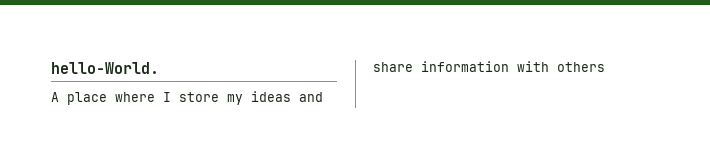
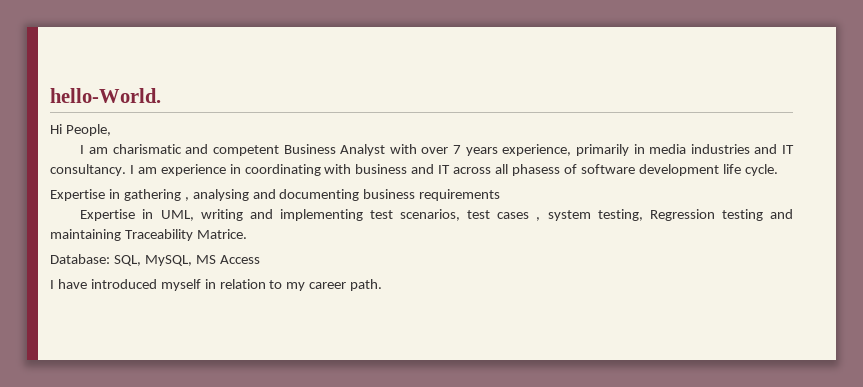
[51,91,323,105] [373,61,605,72] A place where I store my ideas and share information with others -> [50,124,111,136] [80,144,794,156] [50,164,778,176] [50,189,501,201] [80,209,793,221] [50,229,247,241] [50,254,260,266] [50,279,383,291] Hi People, // I am charismatic and competent Business Analyst with over 7 years experience, primarily in media industries and IT consultancy. I am experience in coordinating with business and IT across all phasess of software development life cycle. // Expertise in gathering , analysing and documenting business requirements // Expertise in UML, writing and implementing test scenarios, test cases , system testing, Regression testing and maintaining Traceability Matrice. // Database: SQL, MySQL, MS Access // I have introduced myself in relation to my career path.

